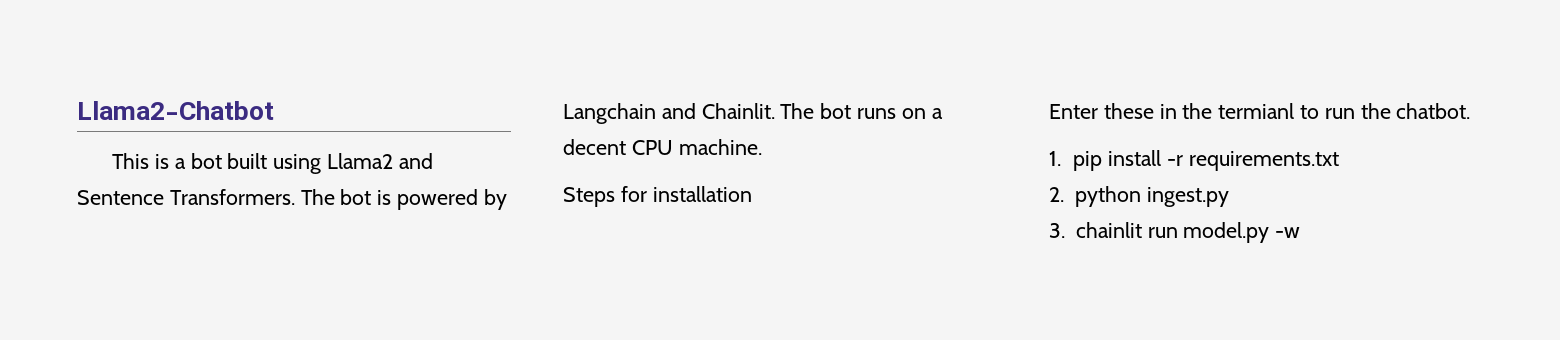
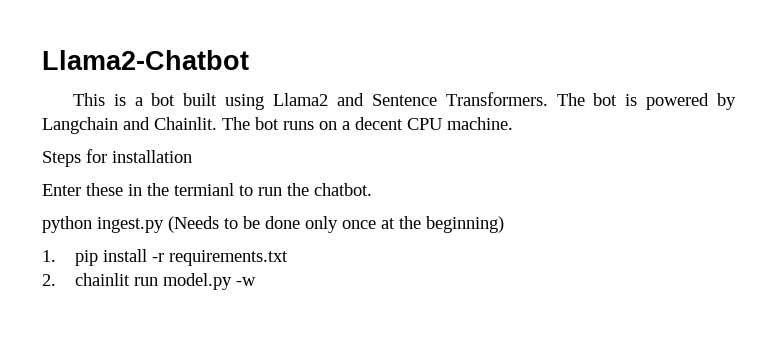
(1471, 111) none -> [42,216,504,233] // python ingest.py (Needs to be done only once at the beginning)
[1074,186,1229,207] [1049,223,1065,238] python ingest.py // 3. -> (56, 280) none

